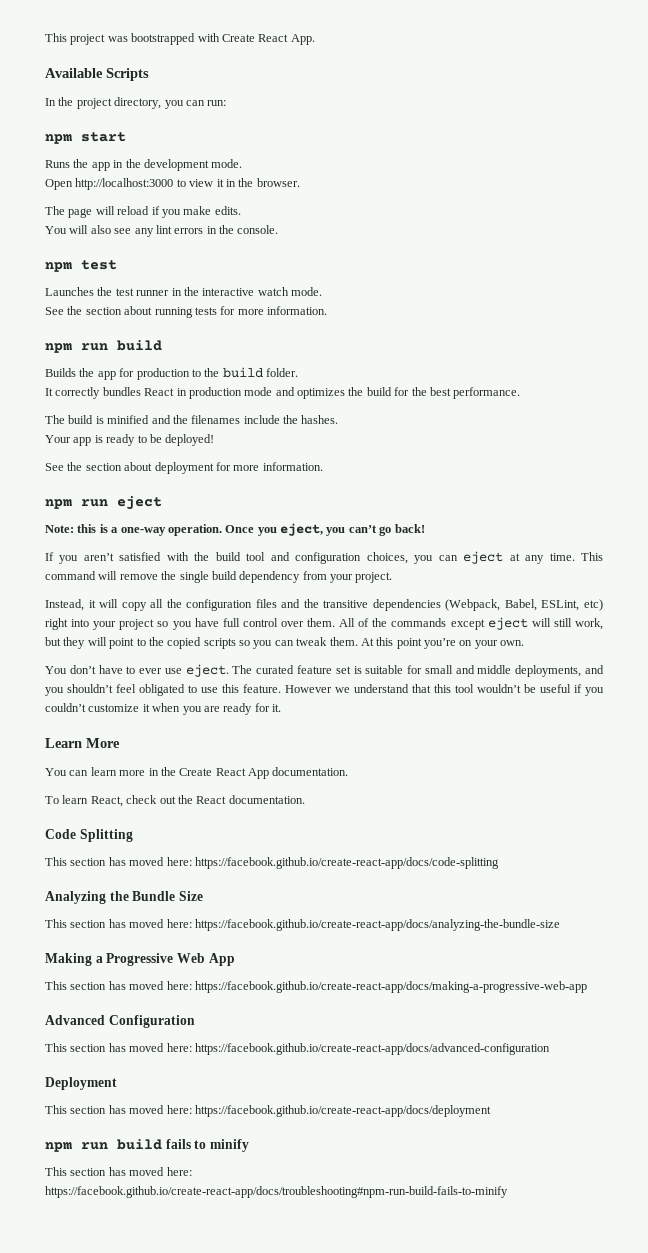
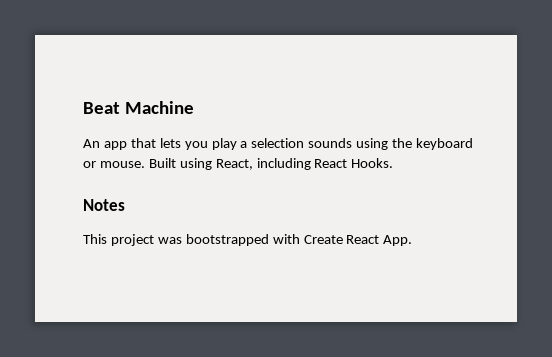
(45, 37) none -> [83,101,194,114] [83,138,474,150] [83,158,394,170] [83,199,125,211] Beat Machine // An app that lets you play a selection sounds using the keyboard or mouse. Built using React, including React Hooks. // Notes //
[45,68,149,81] [45,97,227,109] [45,132,126,144] [45,159,243,171] [45,178,300,190] [45,206,241,218] [45,225,279,237] [45,260,117,272] [45,287,322,296] [45,306,327,318] [45,340,162,353] [45,367,298,380] [45,387,521,399] [45,415,339,424] [45,434,215,446] [45,462,323,474] [45,496,162,510] [45,523,425,536] [45,551,604,564] [45,571,393,583] [45,599,604,611] [45,617,603,630] [45,637,525,649] [45,664,604,677] [45,684,604,696] [45,703,281,715] [45,738,120,748] [45,767,349,779] [45,795,305,807] [45,829,133,842] [45,857,499,869] [45,891,203,904] [45,919,560,931] [45,953,235,966] [45,981,587,993] [45,1015,195,1028] [45,1043,550,1055] [45,1077,117,1090] [45,1105,491,1117] [45,1139,249,1152] [45,1167,192,1176] [45,1186,508,1198] // Available Scripts // In the project directory, you can run: // npm start // Runs the app in the development mode. // Open http://localhost:3000 to view it in the browser. // The page will reload if you make edits. // You will also see any lint errors in the console. // npm test // Launches the test runner in the interactive watch mode. // See the section about running tests for more information. // npm run build // Builds the app for production to the build folder. // It correctly bundles React in production mode and optimizes the build for the best performance. // The build is minified and the filenames include the hashes. // Your app is ready to be deployed! // See the section about deployment for more information. // npm run eject // Note: this is a one-way operation. Once you eject, you can’t go back! // If you aren’t satisfied with the build tool and configuration choices, you can eject at any time. This command will remove the single build dependency from your project. // Instead, it will copy all the configuration files and the transitive dependencies (Webpack, Babel, ESLint, etc) right into your project so you have full control over them. All of the commands except eject will still work, but they will point to the copied scripts so you can tweak them. At this point you’re on your own. // You don’t have to ever use eject. The curated feature set is suitable for small and middle deployments, and you shouldn’t feel obligated to use this feature. However we understand that this tool wouldn’t be useful if you couldn’t customize it when you are ready for it. // Learn More // You can learn more in the Create React App documentation. // To learn React, check out the React documentation. // Code Splitting // This section has moved here: https://facebook.github.io/create-react-app/docs/code-splitting // Analyzing the Bundle Size // This section has moved here: https://facebook.github.io/create-react-app/docs/analyzing-the-bundle-size // Making a Progressive Web App // This section has moved here: https://facebook.github.io/create-react-app/docs/making-a-progressive-web-app // Advanced Configuration // This section has moved here: https://facebook.github.io/create-react-app/docs/advanced-configuration // Deployment // This section has moved here: https://facebook.github.io/create-react-app/docs/deployment // npm run build fails to minify // This section has moved here: https://facebook.github.io/create-react-app/docs/troubleshooting#npm-run-build-fails-to-minify -> (413, 240) none

